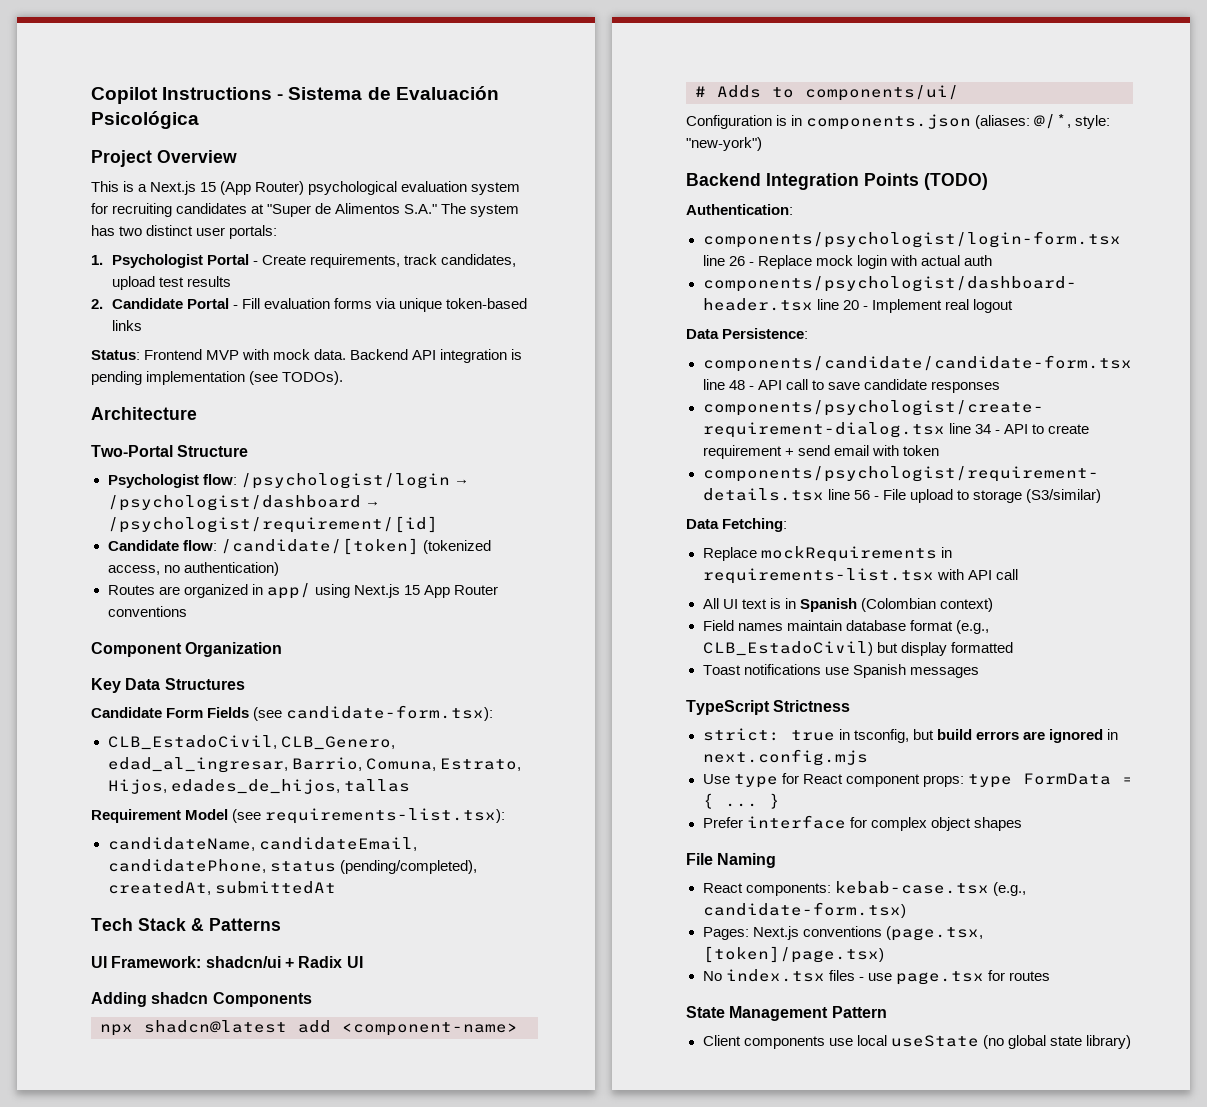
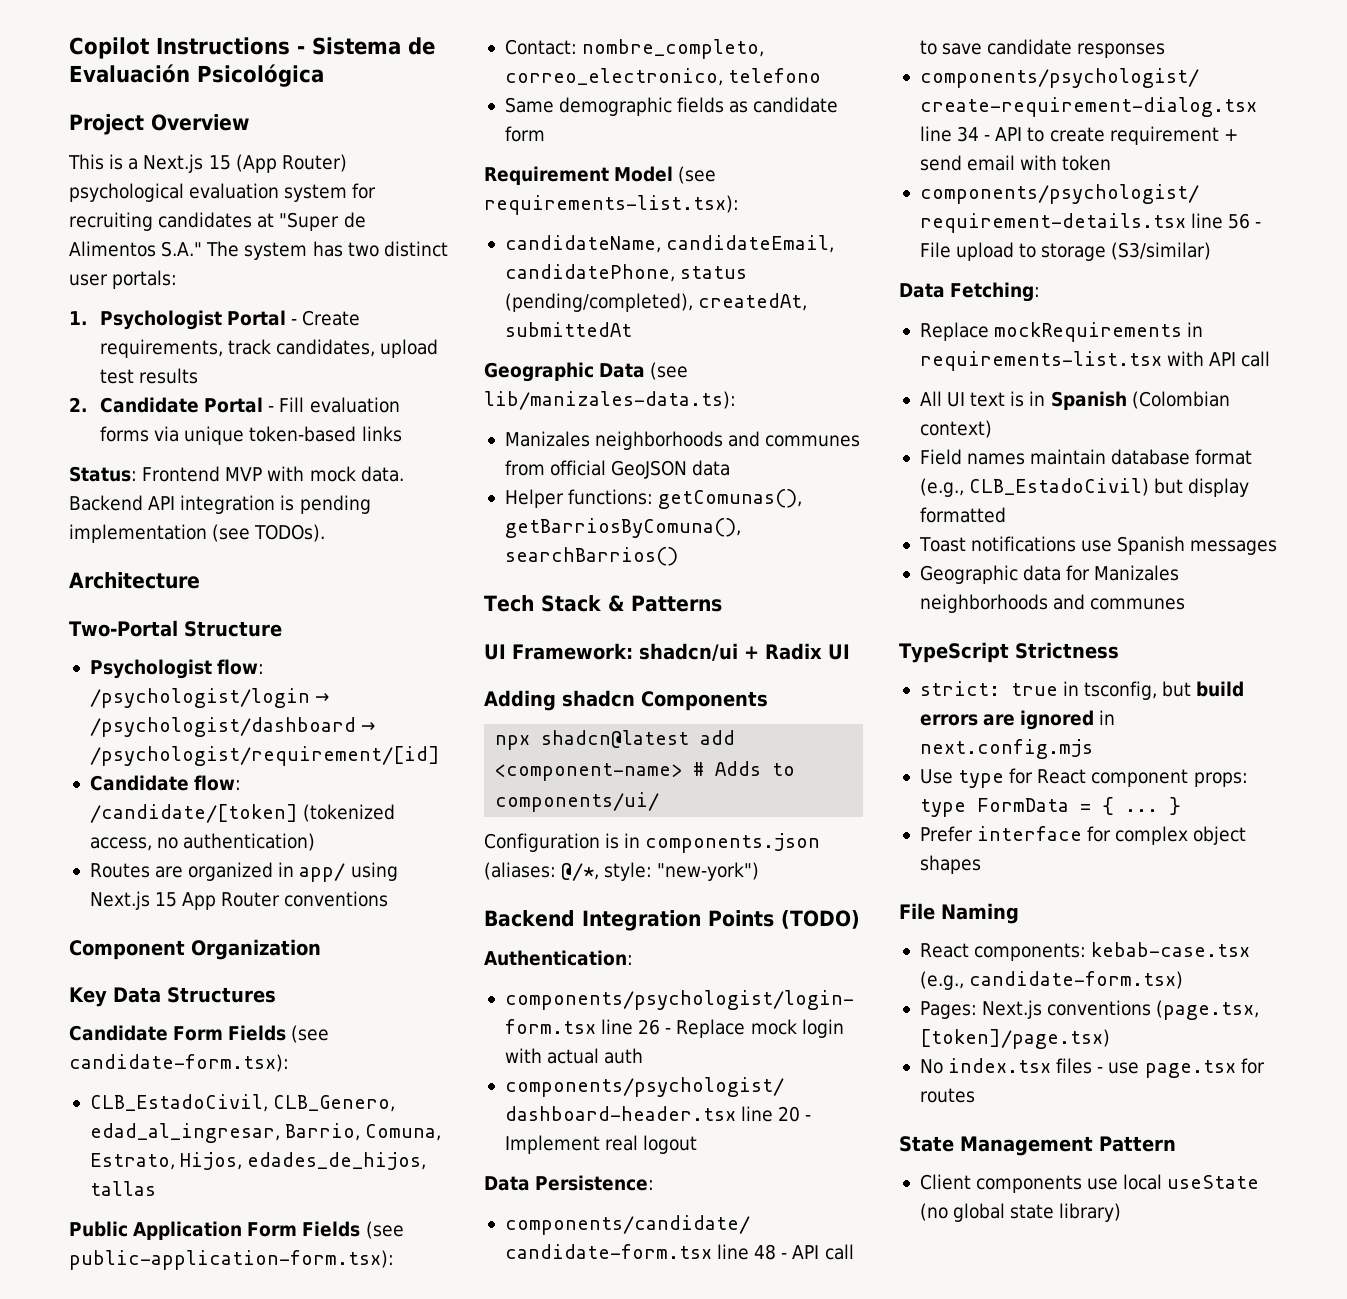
(410, 785) none -> [69,1221,404,1240] [69,1250,394,1270] [504,39,765,59] [504,68,822,86] [504,97,839,116] [504,126,545,142] // Public Application Form Fields (see public-application-form.tsx): // Contact: nombre_completo, correo_electronico, telefono // Same demographic fields as candidate form
(336, 887) none -> [484,362,689,382] [484,391,736,410] [504,431,861,450] [504,460,731,479] [504,489,803,509] [504,518,741,538] [504,547,678,566] // Geographic Data (see lib/manizales-data.ts): // Manizales neighborhoods and communes from official GeoJSON data // Helper functions: getComunas(), getBarriosByComuna(), searchBarrios()
(979, 672) none -> [919,565,1180,584] [919,594,1186,613] // Geographic data for Manizales neighborhoods and communes

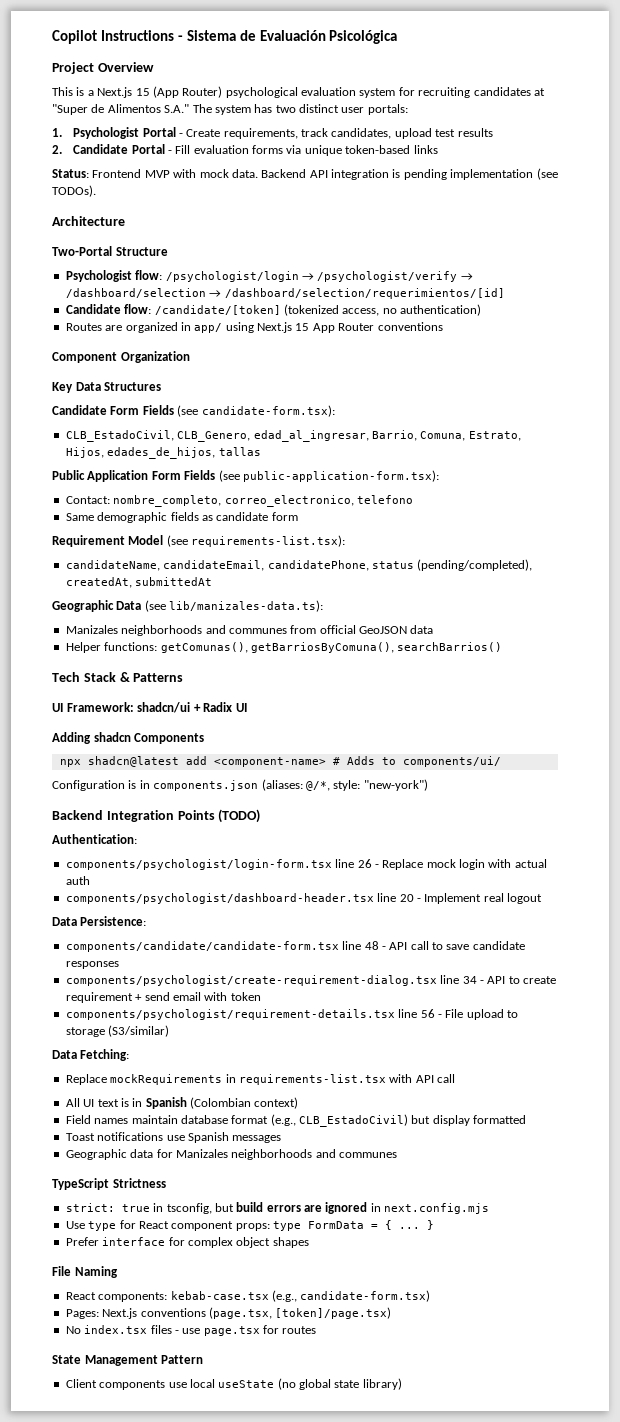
[89,717,376,737] [89,746,440,766] /psychologist/dashboard → /psychologist/requirement/[id] -> [317,271,473,282] [65,288,505,299] /psychologist/verify → /dashboard/selection → /dashboard/selection/requerimientos/[id]

